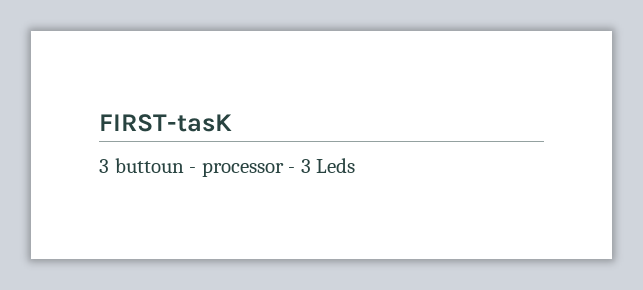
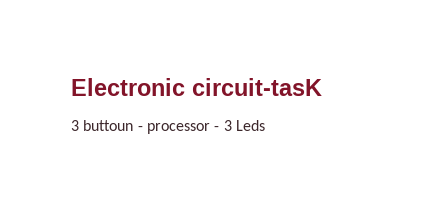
[99,114,232,132] FIRST-tasK -> [71,78,322,96] Electronic circuit-tasK

